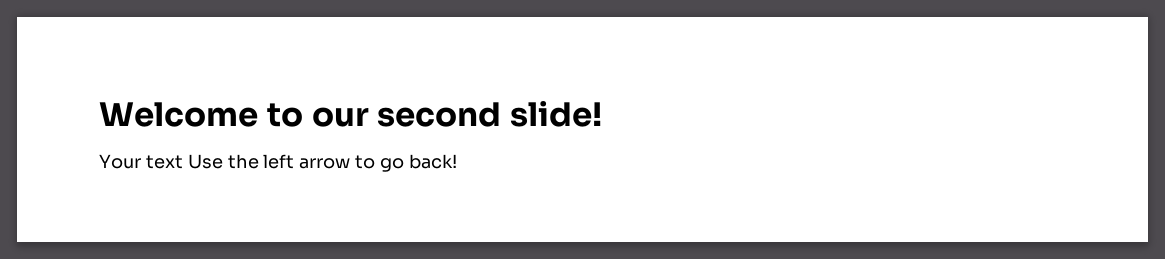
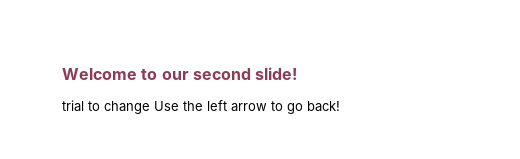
[99,154,183,169] Your text -> [62,100,150,114] trial to change

